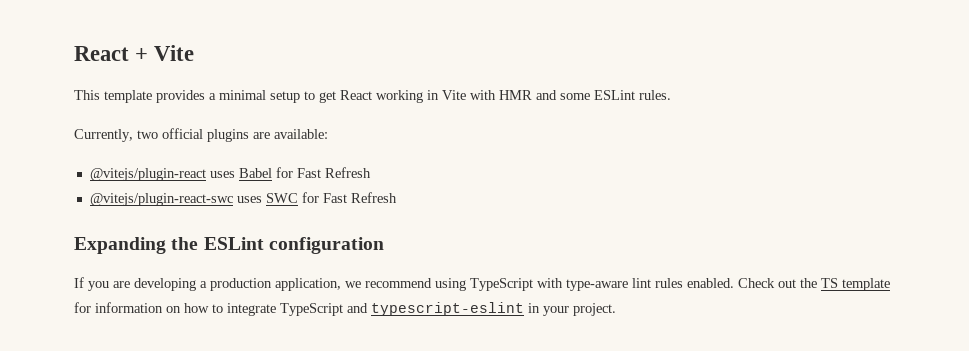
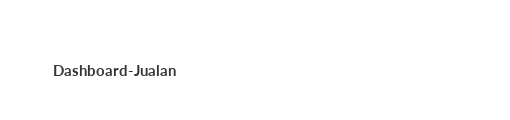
[74,45,195,61] [74,90,671,103] [74,128,328,142] [89,167,371,181] [89,192,397,206] [74,237,384,254] [74,277,890,291] [74,302,616,316] React + Vite // This template provides a minimal setup to get React working in Vite with HMR and some ESLint rules. // Currently, two official plugins are available: // @vitejs/plugin-react uses Babel for Fast Refresh // @vitejs/plugin-react-swc uses SWC for Fast Refresh // Expanding the ESLint configuration // If you are developing a production application, we recommend using TypeScript with type-aware lint rules enabled. Check out the TS template for information on how to integrate TypeScript and typescript-eslint in your project. -> [53,65,176,76] Dashboard-Jualan

